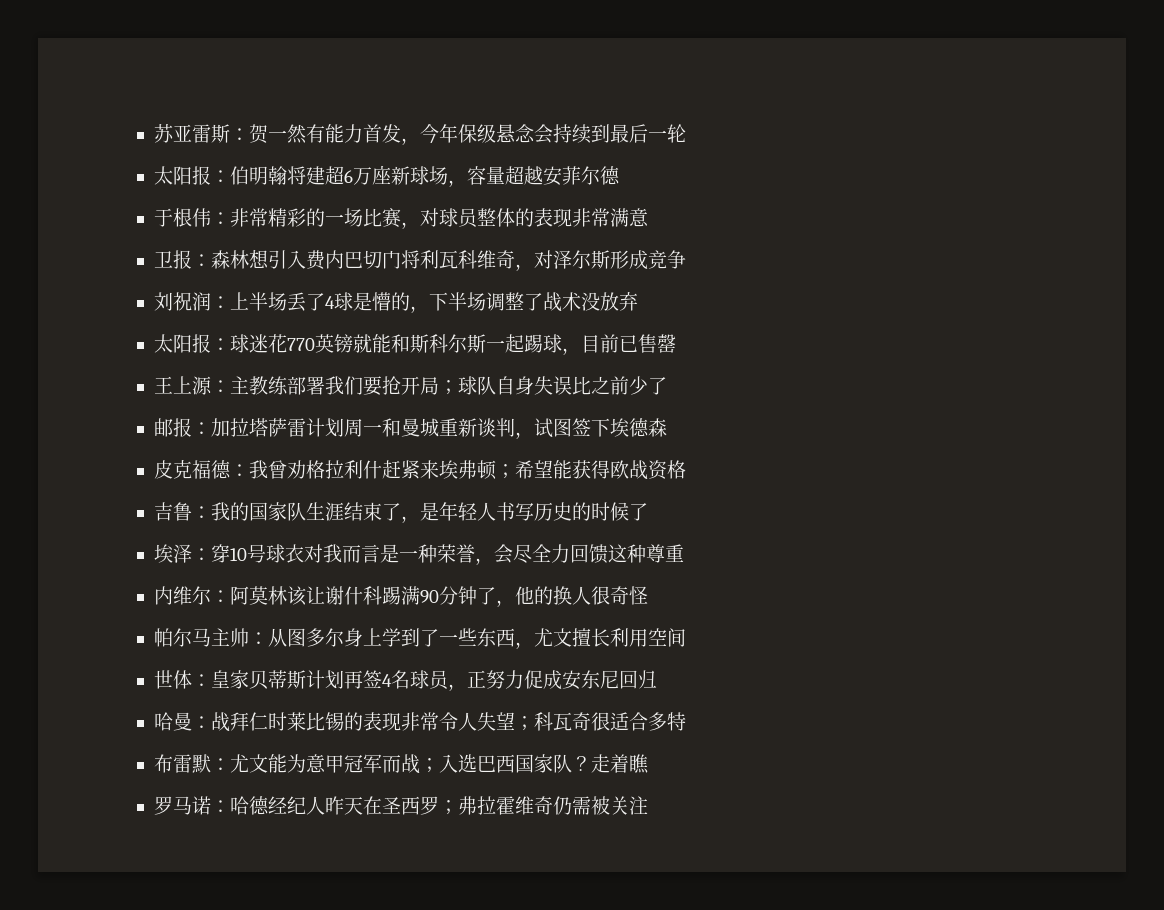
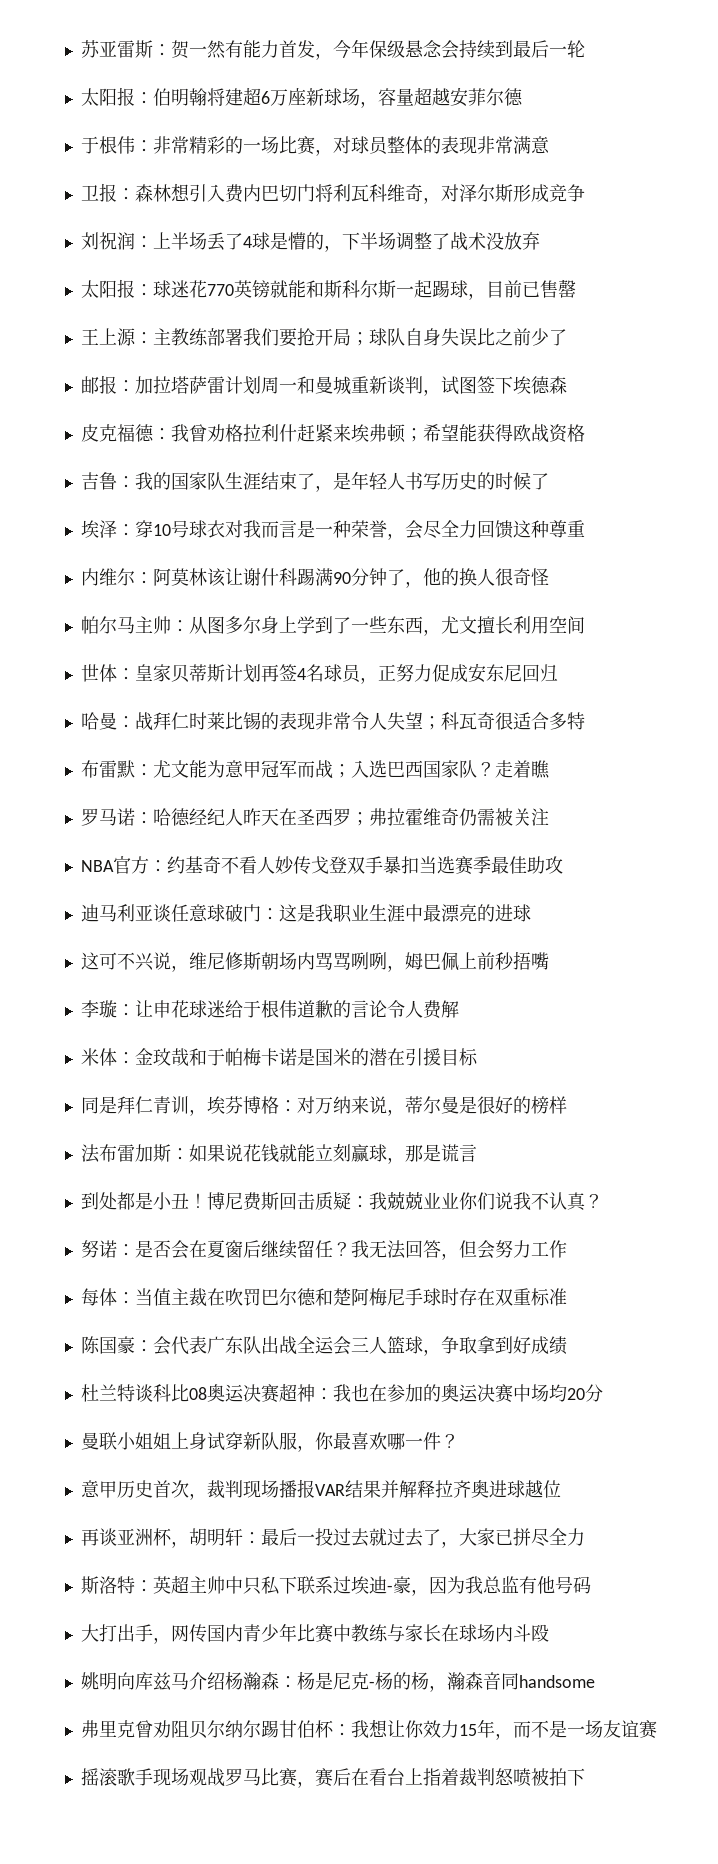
(648, 805) none -> [80,856,563,875] [80,904,531,923] [80,951,549,972] [80,1000,459,1019] [80,1048,478,1067] [80,1096,567,1116] [80,1143,477,1164] [80,1191,603,1211] [80,1240,567,1260] [80,1288,567,1307] [80,1336,567,1356] [80,1383,603,1403] [80,1432,459,1452] [80,1479,561,1500] [80,1528,585,1548] [80,1575,591,1596] [80,1623,549,1644] [80,1671,595,1692] [80,1719,657,1740] [80,1768,585,1788] // NBA官方：约基奇不看人妙传戈登双手暴扣当选赛季最佳助攻 // 迪马利亚谈任意球破门：这是我职业生涯中最漂亮的进球 // 这可不兴说，维尼修斯朝场内骂骂咧咧，姆巴佩上前秒捂嘴 // 李璇：让申花球迷给于根伟道歉的言论令人费解 // 米体：金玟哉和于帕梅卡诺是国米的潜在引援目标 // 同是拜仁青训，埃芬博格：对万纳来说，蒂尔曼是很好的榜样 // 法布雷加斯：如果说花钱就能立刻赢球，那是谎言 // 到处都是小丑！博尼费斯回击质疑：我兢兢业业你们说我不认真？ // 努诺：是否会在夏窗后继续留任？我无法回答，但会努力工作 // 每体：当值主裁在吹罚巴尔德和楚阿梅尼手球时存在双重标准 // 陈国豪：会代表广东队出战全运会三人篮球，争取拿到好成绩 // 杜兰特谈科比08奥运决赛超神：我也在参加的奥运决赛中场均20分 // 曼联小姐姐上身试穿新队服，你最喜欢哪一件？ // 意甲历史首次，裁判现场播报VAR结果并解释拉齐奥进球越位 // 再谈亚洲杯，胡明轩：最后一投过去就过去了，大家已拼尽全力 // 斯洛特：英超主帅中只私下联系过埃迪-豪，因为我总监有他号码 // 大打出手，网传国内青少年比赛中教练与家长在球场内斗殴 // 姚明向库兹马介绍杨瀚森：杨是尼克-杨的杨，瀚森音同handsome // 弗里克曾劝阻贝尔纳尔踢甘伯杯：我想让你效力15年，而不是一场友谊赛 // 摇滚歌手现场观战罗马比赛，赛后在看台上指着裁判怒喷被拍下

